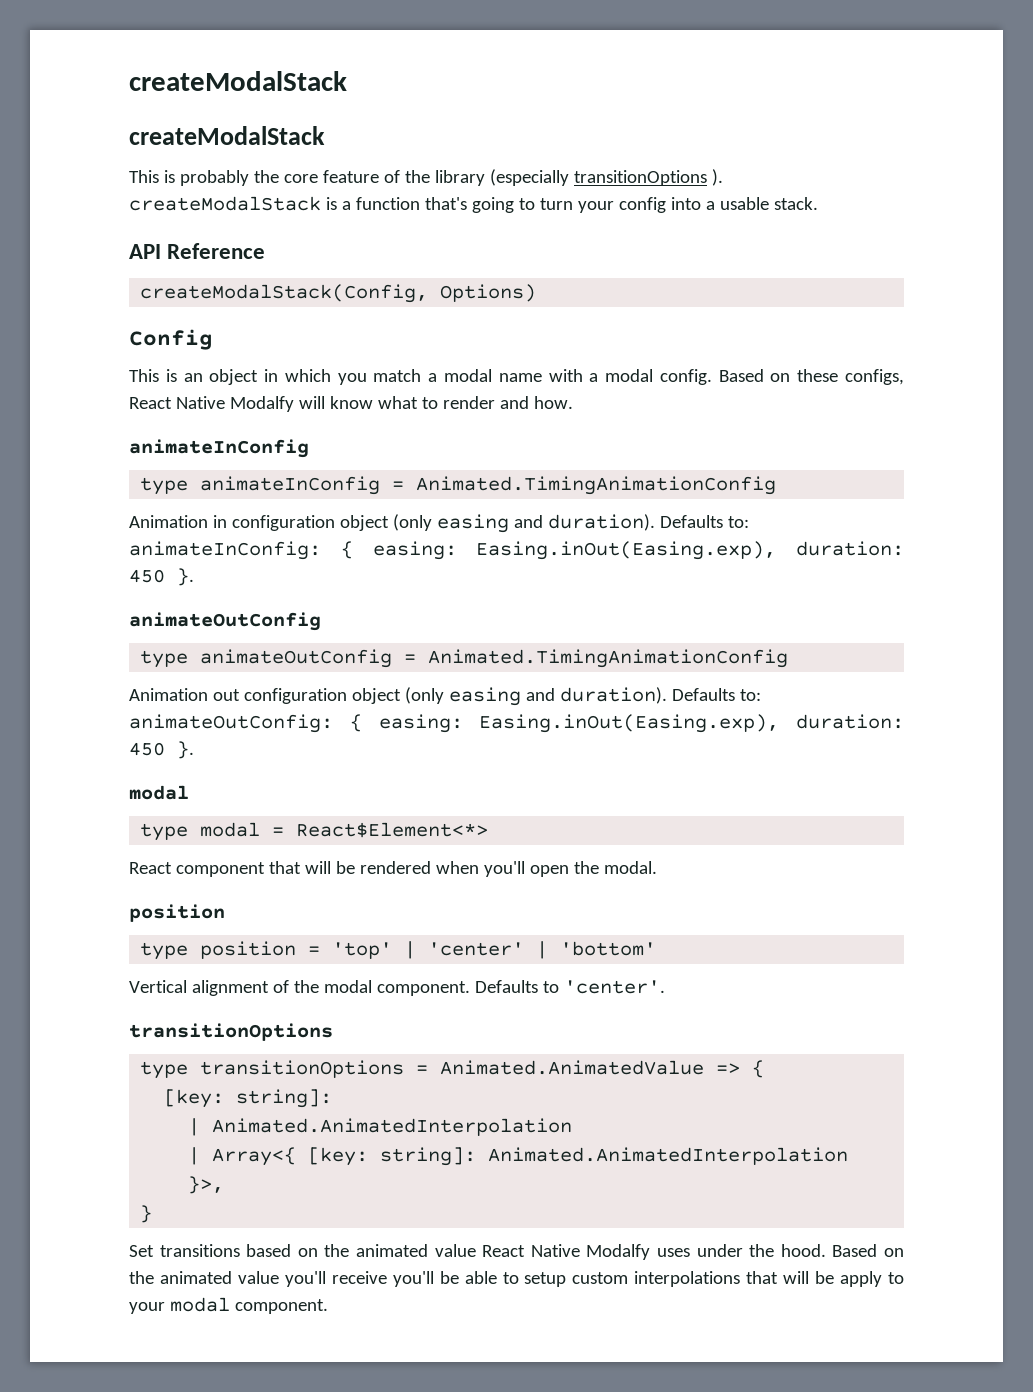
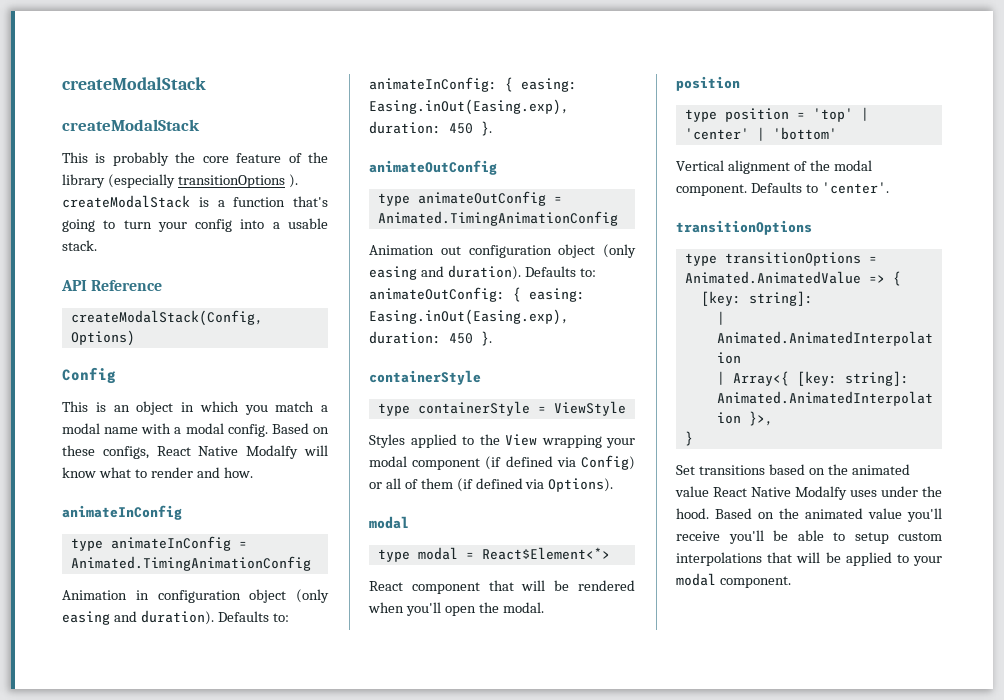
(194, 750) none -> [369,370,481,385] [377,401,626,416] [369,434,635,448] [369,455,635,470] [369,478,614,492] // containerStyle // type containerStyle = ViewStyle // Styles applied to the View wrapping your modal component (if defined via Config) or all of them (if defined via Options).
[840,1271,883,1287] apply -> [845,552,892,566] applied

